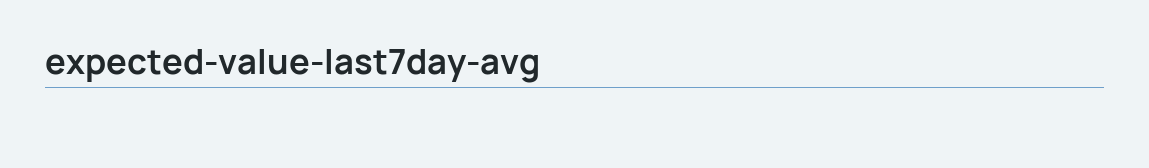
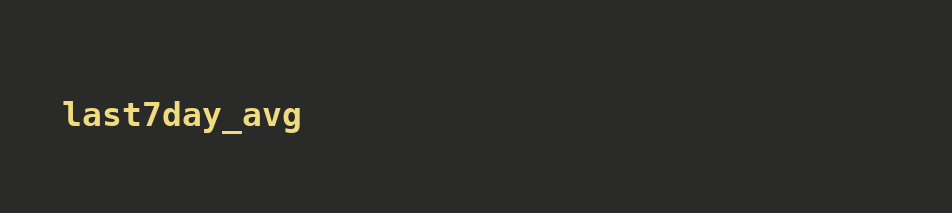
[45,49,540,83] expected-value-last7day-avg -> [62,101,302,134] last7day_avg

